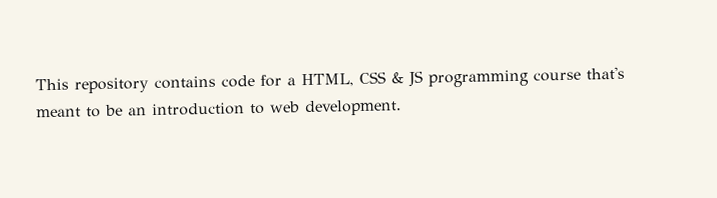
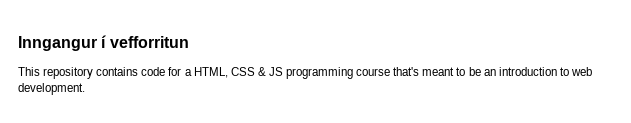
(35, 84) none -> [18,35,189,51] Inngangur í vefforritun //

